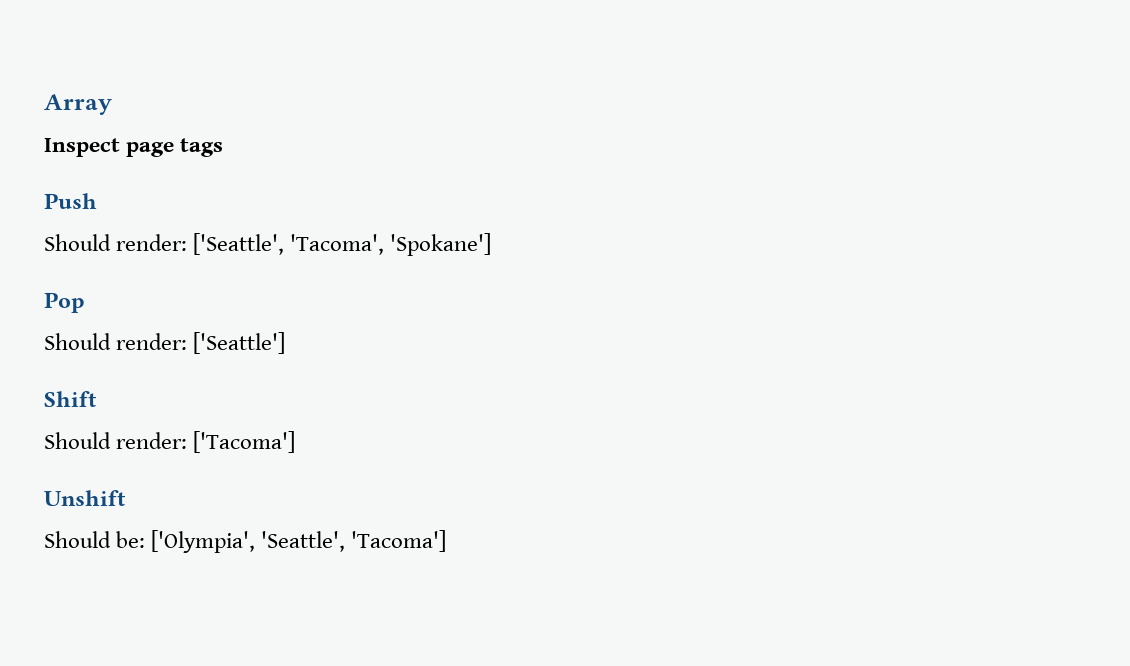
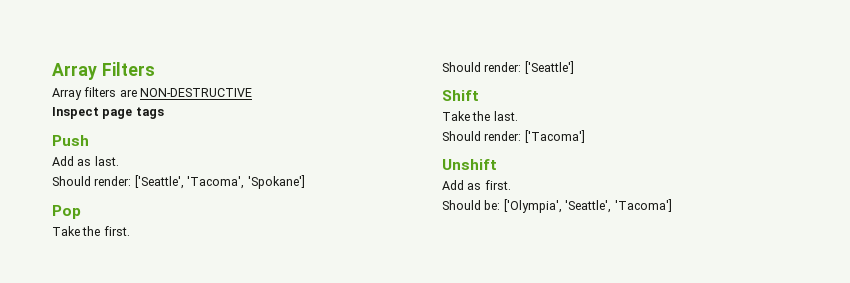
[44,94,112,115] Array -> [52,62,155,80] [52,87,253,100] Array Filters // Array filters are NON-DESTRUCTIVE
(97, 201) none -> [52,156,119,166] // Add as last.
(85, 302) none -> [52,226,130,236] // Take the first.
(97, 399) none -> [442,111,518,121] // Take the last.
(126, 498) none -> [442,180,511,190] // Add as first.

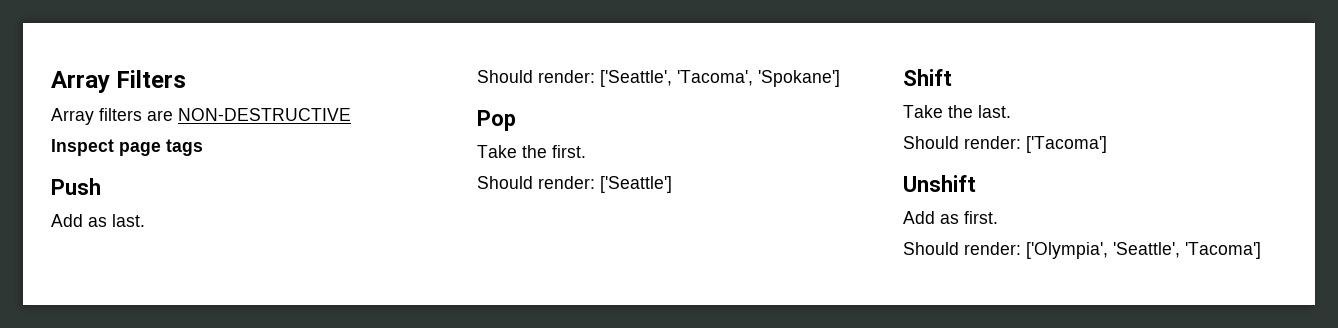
[484,200,501,210] be: -> [964,242,1021,255] render:

